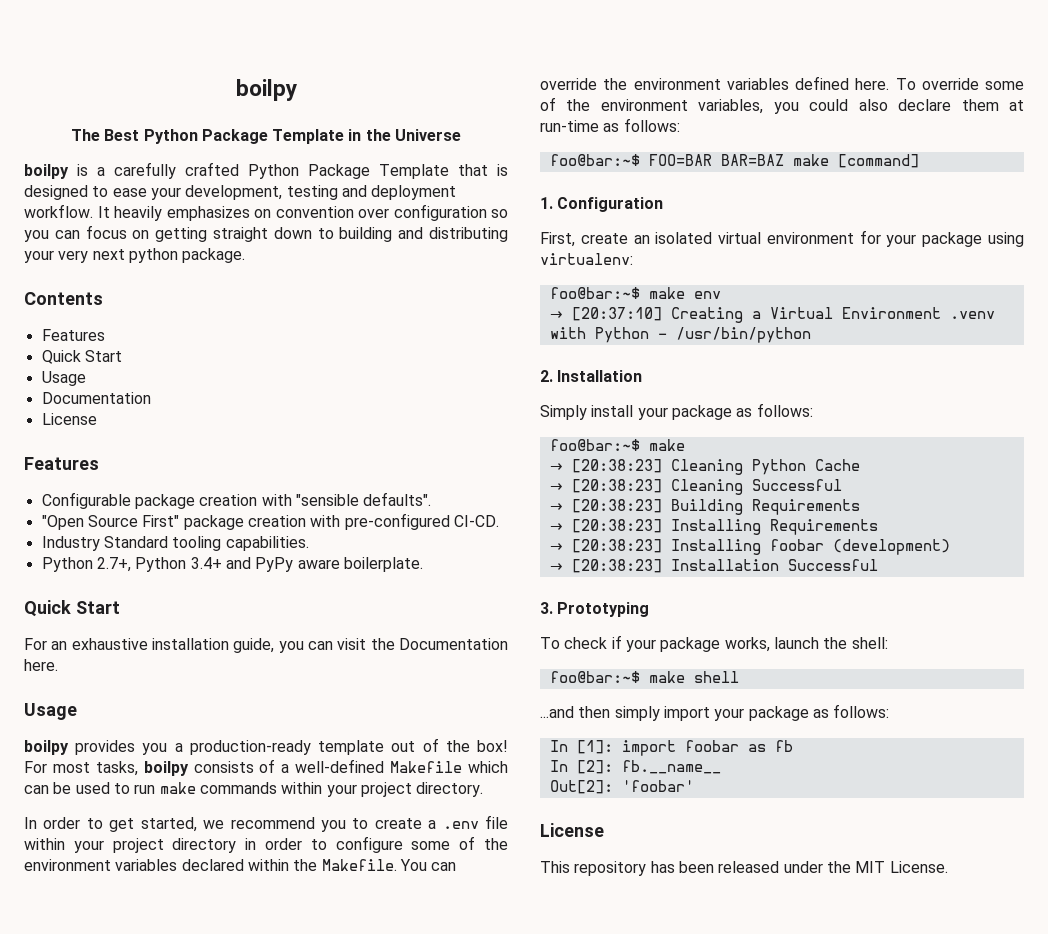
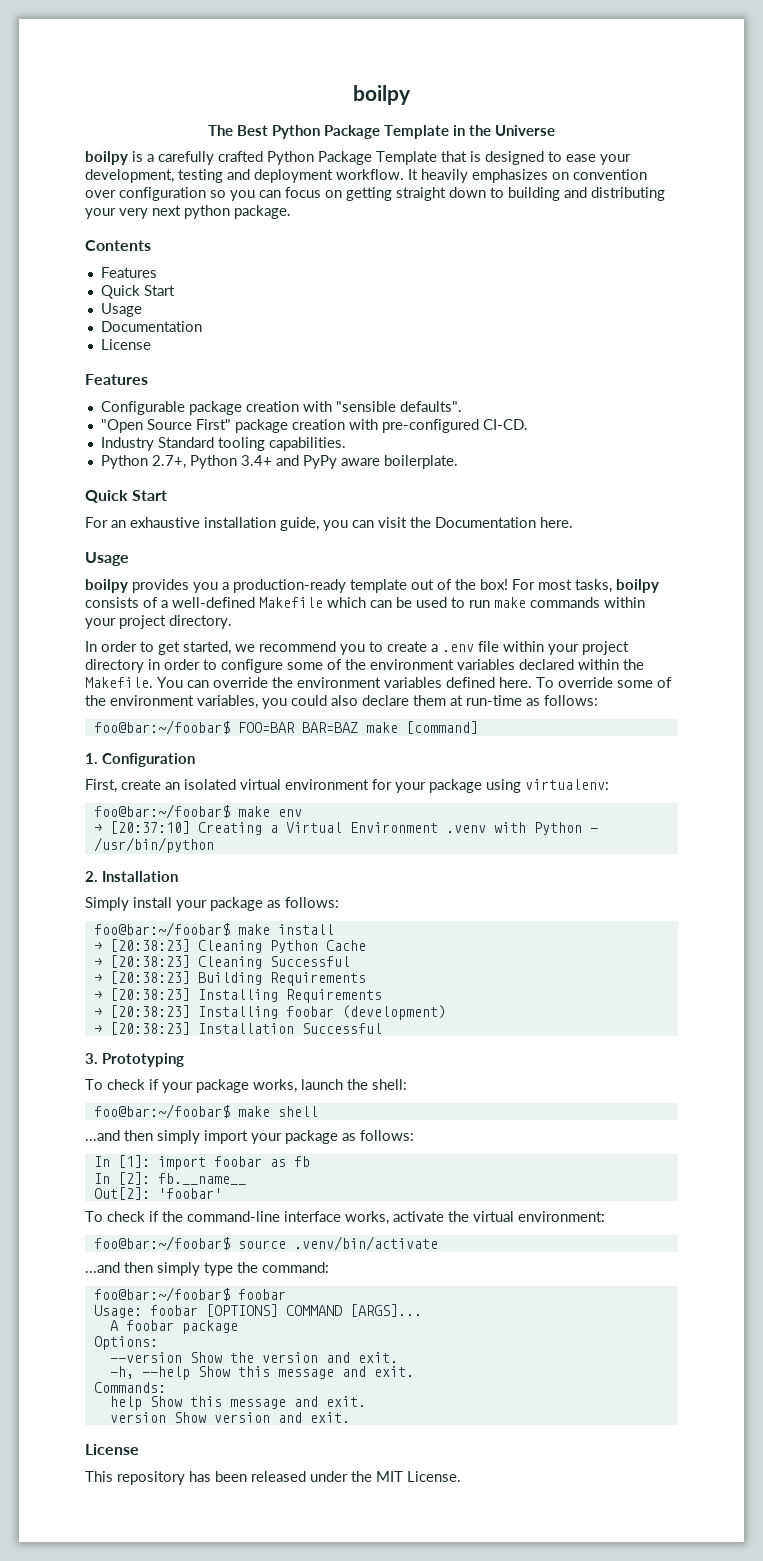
[549,154,640,166] foo@bar:~$ -> [93,720,230,735] foo@bar:~/foobar$
[549,287,640,299] foo@bar:~$ -> [93,804,230,819] foo@bar:~/foobar$
[549,439,685,451] foo@bar:~$ make -> [93,922,334,937] foo@bar:~/foobar$ make install
[549,671,640,683] foo@bar:~$ -> [93,1104,230,1119] foo@bar:~/foobar$
(694, 786) none -> [85,1211,605,1225] [93,1236,438,1251] [85,1262,329,1276] [93,1287,286,1302] [93,1304,422,1318] [109,1320,238,1334] [93,1336,158,1350] [109,1352,398,1363] [109,1366,414,1380] [93,1382,166,1393] [109,1396,366,1410] [109,1412,350,1423] // To check if the command-line interface works, activate the virtual environment: // foo@bar:~/foobar$ source .venv/bin/activate // ...and then simply type the command: // foo@bar:~/foobar$ foobar // Usage: foobar [OPTIONS] COMMAND [ARGS]... // A foobar package // Options: // --version Show the version and exit. // -h, --help Show this message and exit. // Commands: // help Show this message and exit. // version Show version and exit.

